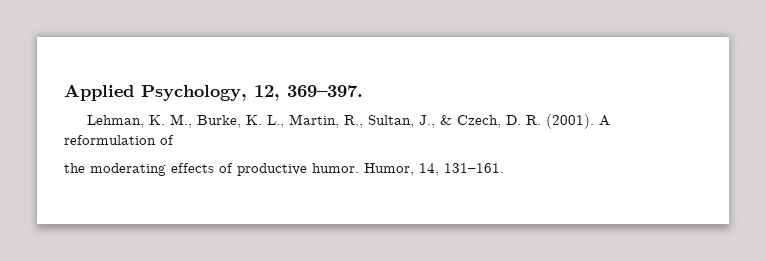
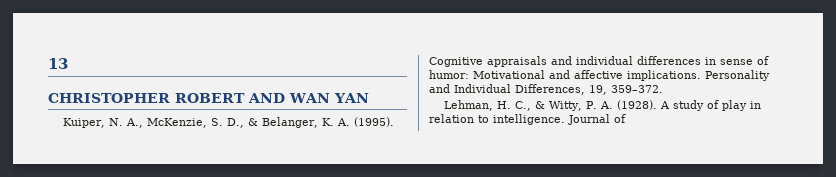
[64,84,363,101] [87,114,611,129] [64,135,174,145] [64,163,504,176] Applied Psychology, 12, 369–397. // Lehman, K. M., Burke, K. L., Martin, R., Sultan, J., & Czech, D. R. (2001). A reformulation of // the moderating effects of productive humor. Humor, 14, 131–161. -> [48,58,68,69] [48,93,369,103] [63,117,395,128] [429,56,769,67] [429,70,770,81] [429,84,663,95] [444,100,762,111] [429,114,626,125] 13 // CHRISTOPHER ROBERT AND WAN YAN // Kuiper, N. A., McKenzie, S. D., & Belanger, K. A. (1995). Cognitive appraisals and individual differences in sense of humor: Motivational and affective implications. Personality and Individual Differences, 19, 359–372. // Lehman, H. C., & Witty, P. A. (1928). A study of play in relation to intelligence. Journal of

